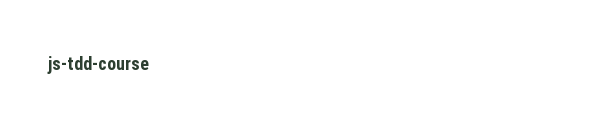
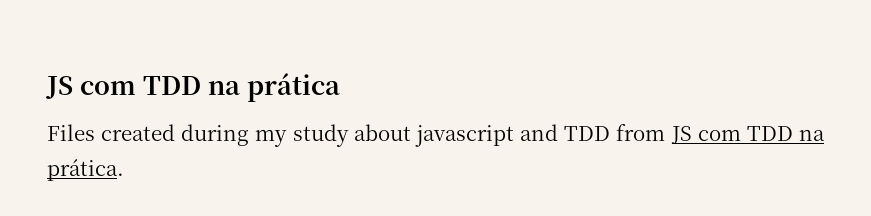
[47,56,149,74] js-tdd-course -> [46,73,340,102] [47,124,826,147] [47,159,124,181] JS com TDD na prática // Files created during my study about javascript and TDD from JS com TDD na prática.

